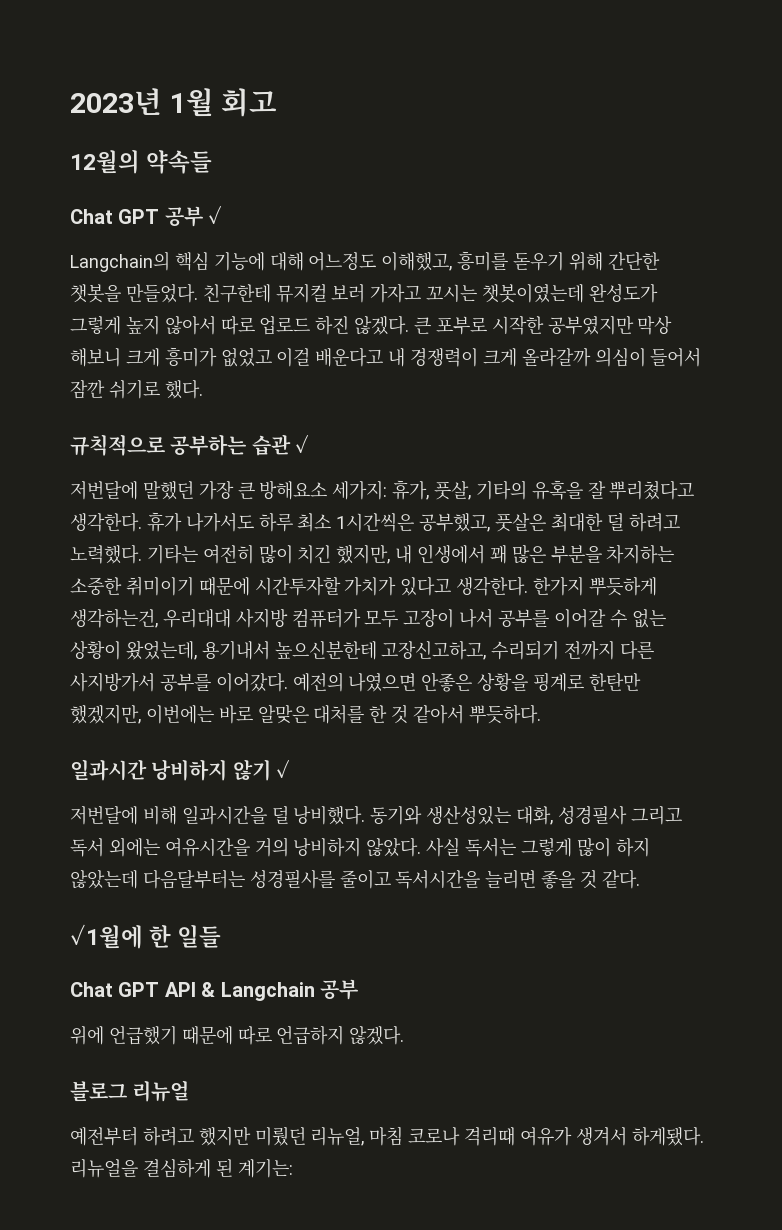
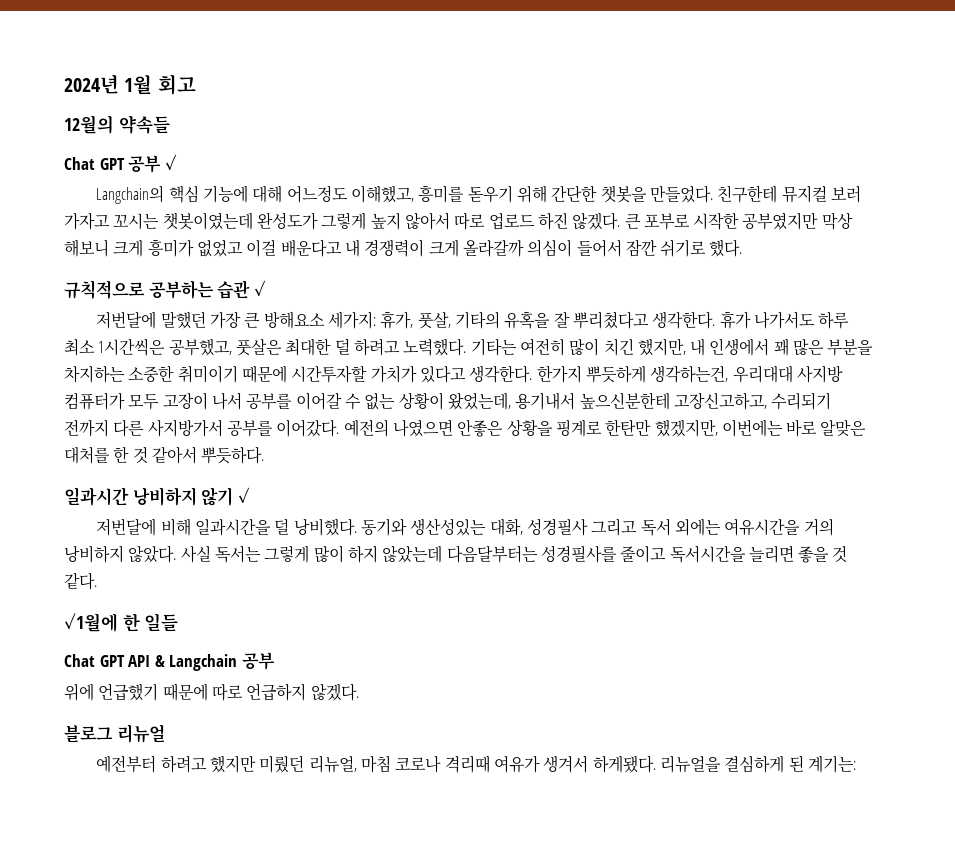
[70,88,162,115] 2023년 -> [64,74,119,94] 2024년

